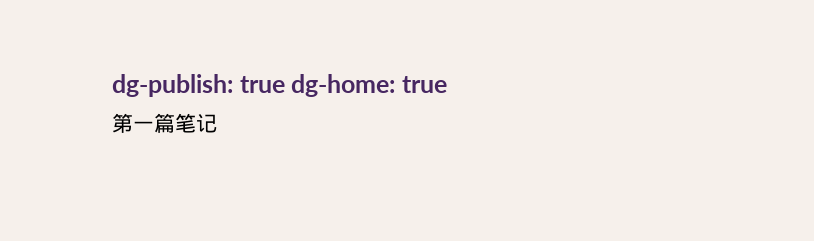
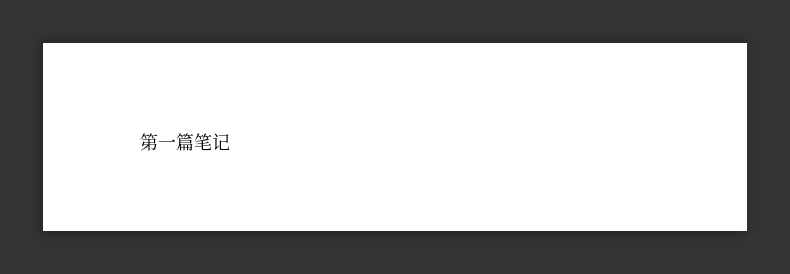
[112,74,447,97] dg-publish: true dg-home: true // -> (140, 142) none

